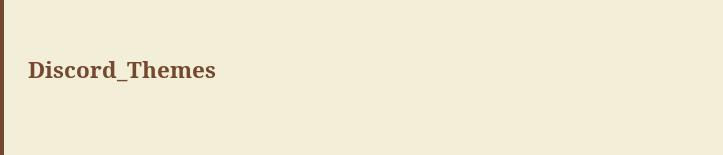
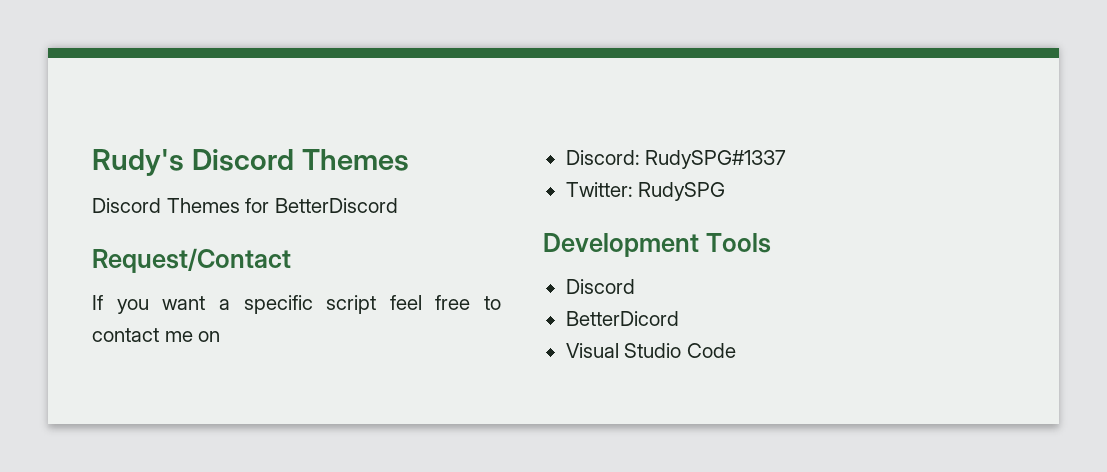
[28,61,216,82] Discord_Themes -> [92,149,409,176] [92,198,398,213] [92,248,291,273] [92,295,501,314] [92,328,221,342] [565,150,787,169] [565,182,726,201] [543,233,771,257] [565,279,635,294] [565,311,679,326] [565,343,736,358] Rudy's Discord Themes // Discord Themes for BetterDiscord // Request/Contact // If you want a specific script feel free to contact me on // Discord: RudySPG#1337 // Twitter: RudySPG // Development Tools // Discord // BetterDicord // Visual Studio Code

